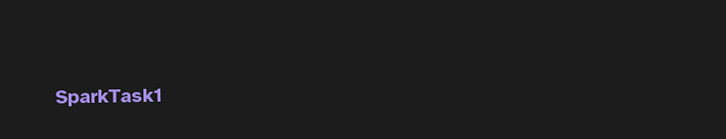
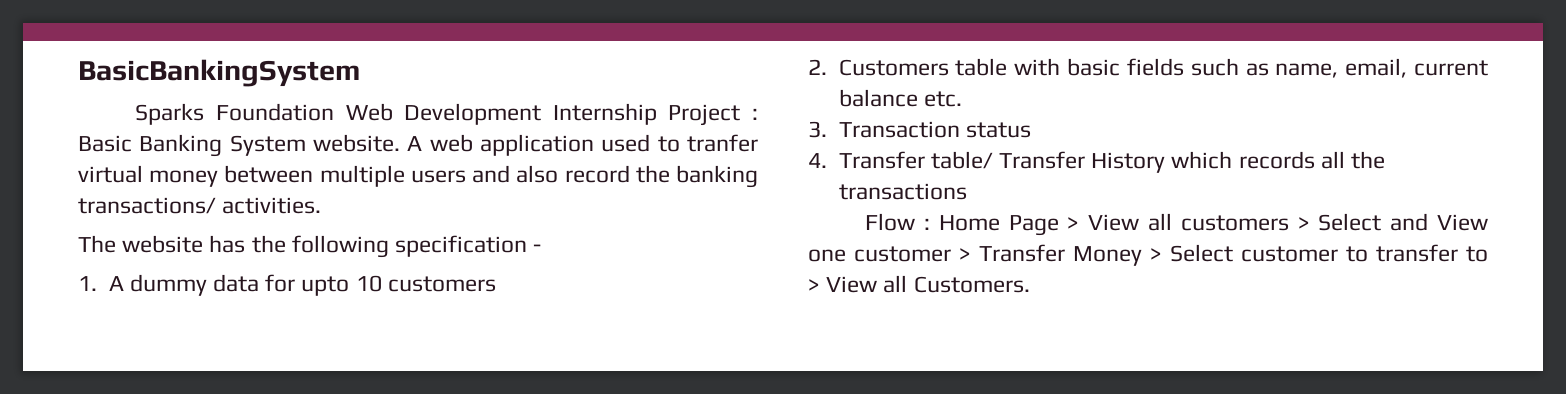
[55,88,163,107] SparkTask1 -> [78,59,360,87] [135,103,758,126] [78,134,758,157] [78,165,758,188] [78,197,322,214] [78,235,542,258] [78,274,496,296] [808,58,1488,78] [838,89,962,107] [808,121,1031,138] [808,151,1385,173] [838,183,967,200] [865,213,1488,236] [808,244,1488,266] [808,275,1030,293] BasicBankingSystem // Sparks Foundation Web Development Internship Project : Basic Banking System website. A web application used to tranfer virtual money between multiple users and also record the banking transactions/ activities. // The website has the following specification - // 1. A dummy data for upto 10 customers // 2. Customers table with basic fields such as name, email, current balance etc. // 3. Transaction status // 4. Transfer table/ Transfer History which records all the transactions // Flow : Home Page > View all customers > Select and View one customer > Transfer Money > Select customer to transfer to > View all Customers.

